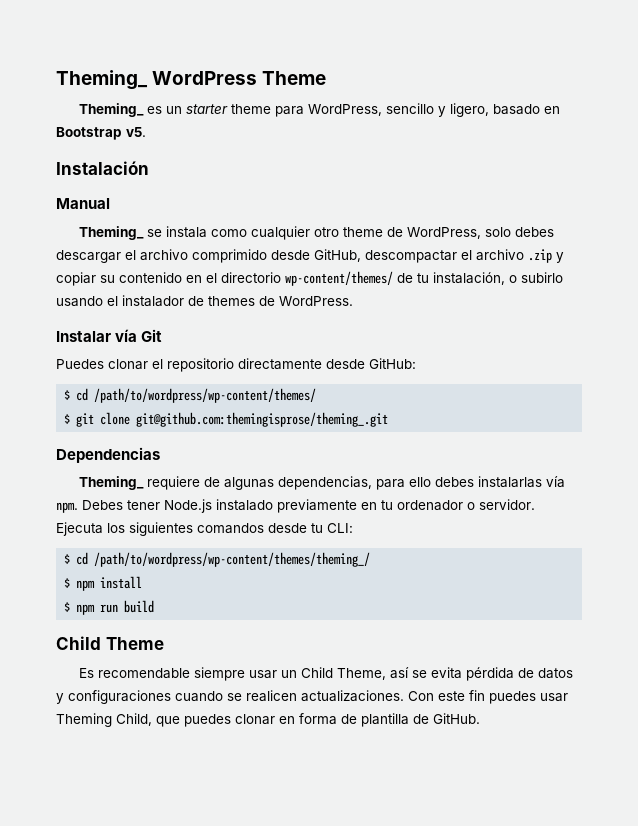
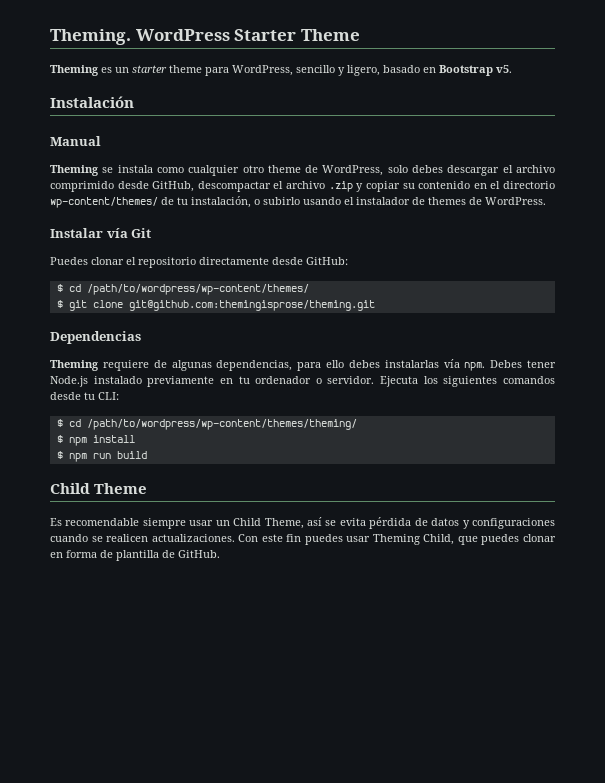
[56,70,327,90] [78,103,144,117] Theming_ WordPress Theme // Theming_ -> [50,29,360,45] [50,65,99,76] Theming. WordPress Starter Theme // Theming
[78,226,144,240] Theming_ -> [50,165,99,176] Theming
[136,412,389,427] git@github.com:themingisprose/theming_.git -> [128,300,375,311] git@github.com:themingisprose/theming.git
[78,476,144,490] Theming_ -> [50,360,99,371] Theming
[94,552,371,567] /path/to/wordpress/wp-content/themes/theming_/ -> [86,419,357,430] /path/to/wordpress/wp-content/themes/theming/

